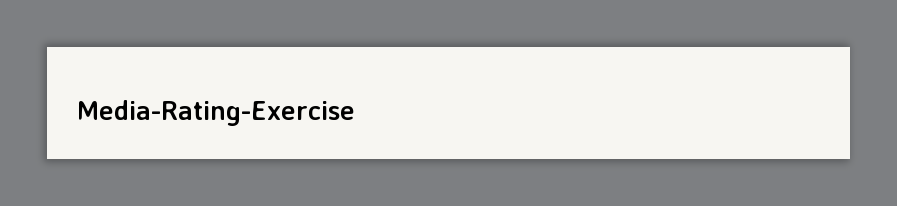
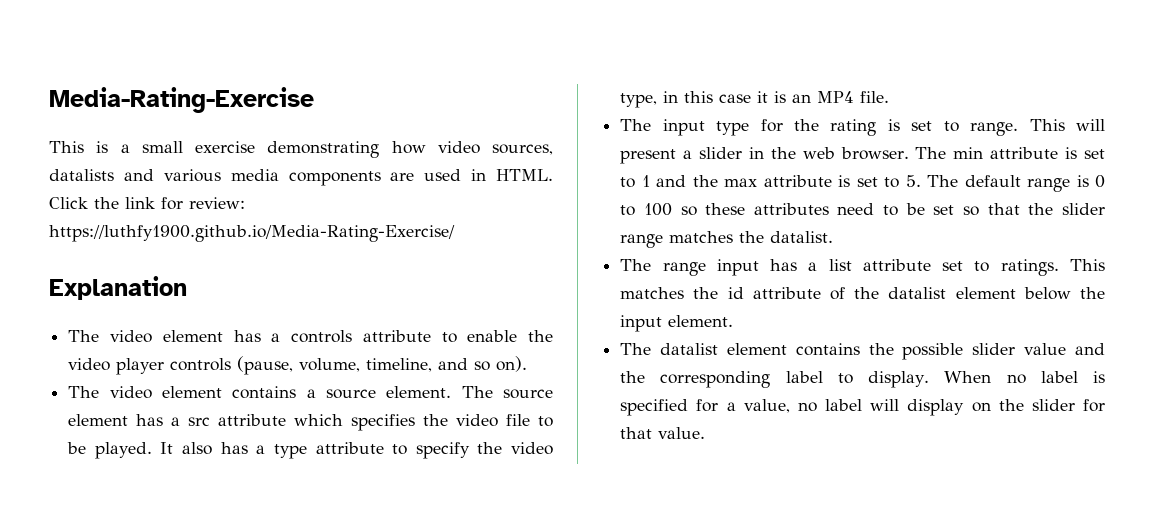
(355, 113) none -> [49,141,553,158] [49,169,553,186] [49,197,245,210] [49,225,455,242] [49,276,187,300] [68,330,553,343] [68,356,528,375] [68,386,553,399] [68,414,554,431] [67,442,554,459] [620,91,890,108] [620,119,1105,136] [620,147,1105,164] [620,175,1105,192] [620,203,1105,216] [620,231,834,248] [620,259,1105,276] [620,287,1105,300] [620,315,734,332] [620,343,1105,360] [620,371,1105,388] [620,399,1105,416] [620,427,706,439] // This is a small exercise demonstrating how video sources, datalists and various media components are used in HTML. Click the link for review: https://luthfy1900.github.io/Media-Rating-Exercise/ // Explanation // The video element has a controls attribute to enable the video player controls (pause, volume, timeline, and so on). // The video element contains a source element. The source element has a src attribute which specifies the video file to be played. It also has a type attribute to specify the video type, in this case it is an MP4 file. // The input type for the rating is set to range. This will present a slider in the web browser. The min attribute is set to 1 and the max attribute is set to 5. The default range is 0 to 100 so these attributes need to be set so that the slider range matches the datalist. // The range input has a list attribute set to ratings. This matches the id attribute of the datalist element below the input element. // The datalist element contains the possible slider value and the corresponding label to display. When no label is specified for a value, no label will display on the slider for that value.

